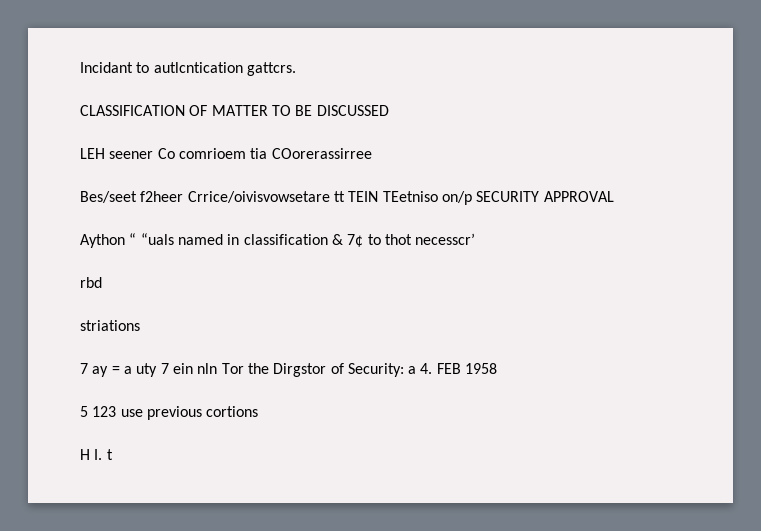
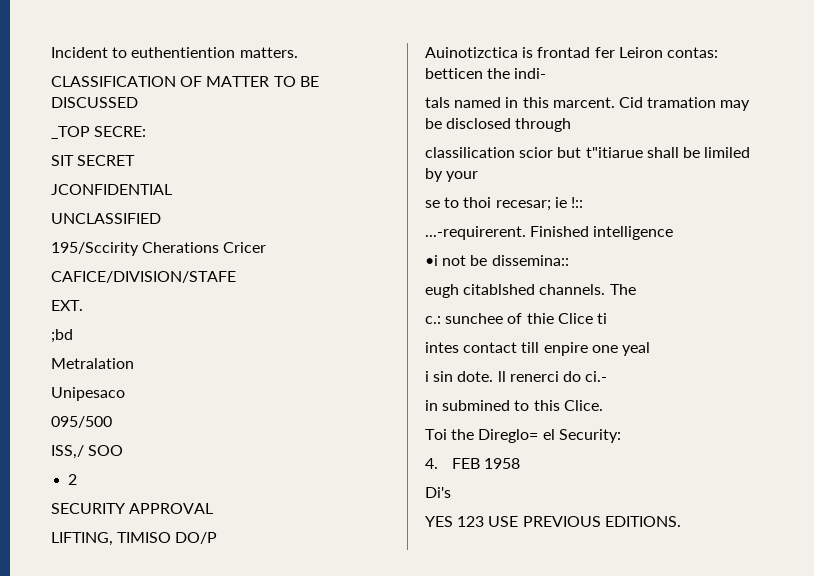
[80,62,296,76] Incidant to autlcntication gattcrs. -> [51,47,298,58] Incident to euthentiention matters.
[80,148,372,159] [80,191,614,205] [80,233,476,248] [80,277,102,288] [80,320,140,331] [80,363,344,377] LEH seener Co comrioem tia COorerassirree // Bes/seet f2heer Crrice/oivisvowsetare tt TEIN TEetniso on/p SECURITY APPROVAL // Aython “ “uals named in classification & 7¢ to thot necesscr’ // rbd // striations // 7 ay = a uty 7 ein nln Tor the Dirgstor of -> [51,126,147,139] [51,155,136,166] [51,184,172,195] [51,213,161,224] [51,242,267,256] [51,271,236,283] [51,300,83,311] [51,329,73,343] [51,358,134,369] [51,387,125,401] [51,416,112,428] [51,445,124,459] [68,474,78,485] [51,503,214,514] [51,532,218,546] [425,47,718,58] [425,68,547,79] [425,97,751,111] [425,118,572,132] [425,147,751,158] [425,168,479,182] [425,197,583,211] [425,226,674,240] [425,255,569,266] [425,284,636,298] [425,313,607,324] [425,342,650,356] [425,371,608,382] [425,400,603,411] [425,429,555,443] _TOP SECRE: // SIT SECRET // JCONFIDENTIAL // UNCLASSIFIED // 195/Sccirity Cherations Cricer // CAFICE/DIVISION/STAFE // EXT. // ;bd // Metralation // Unipesaco // 095/500 // ISS,/ SOO // 2 // SECURITY APPROVAL // LIFTING, TIMISO DO/P // Auinotizctica is frontad fer Leiron contas: betticen the indi- // tals named in this marcent. Cid tramation may be disclosed through // classilication scior but t"itiarue shall be limiled by your // se to thoi recesar; ie !:: // ...-requirerent. Finished intelligence // •i not be dissemina:: // eugh citablshed channels. The // c.: sunchee of thie Clice ti // intes contact till enpire one yeal // i sin dote. ll renerci do ci.- // in submined to this Clice. // Toi the Direglo= el
[408,366,417,374] a -> (621, 436) //
[80,406,259,420] [80,449,113,460] 5 123 use previous cortions // H I. t -> [425,487,451,498] [425,516,681,527] Di's // YES 123 USE PREVIOUS EDITIONS.

